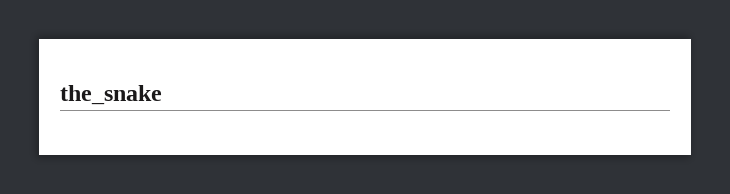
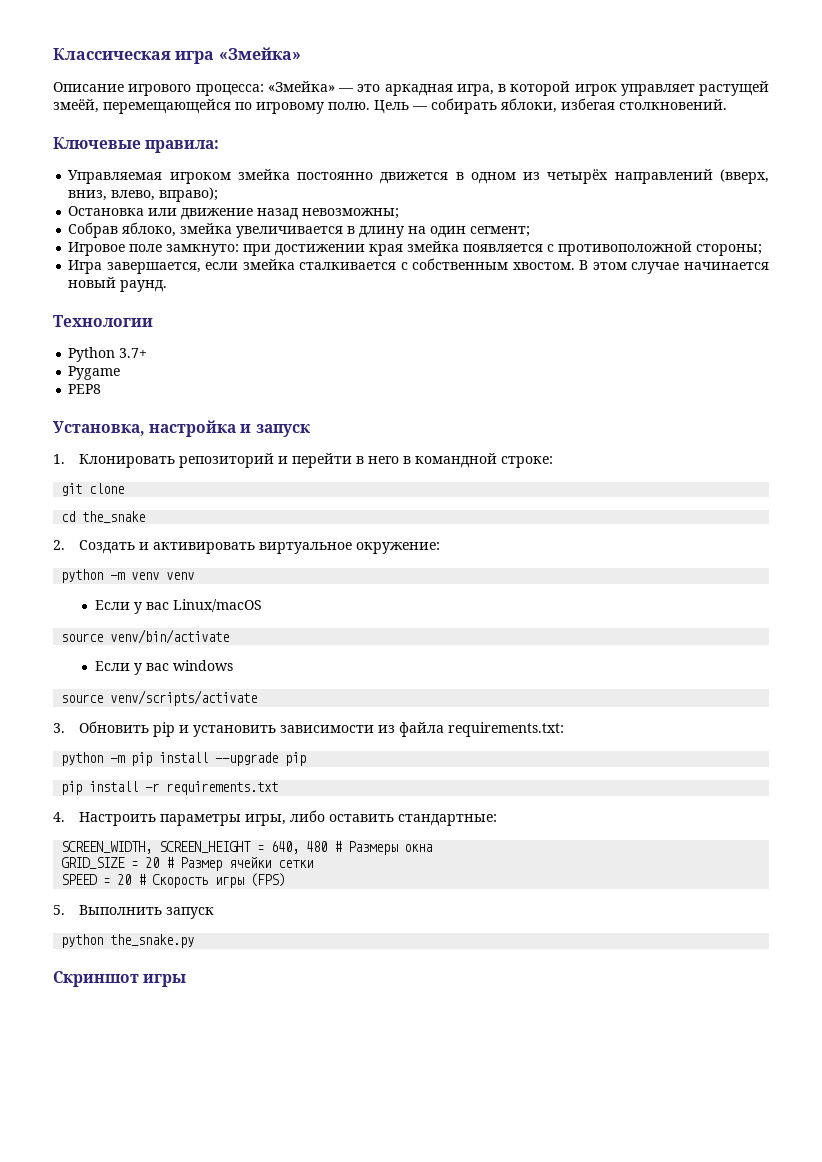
[60,85,162,105] the_snake -> [53,47,301,64] [53,81,769,96] [53,98,727,114] [53,137,220,153] [68,169,769,184] [68,187,219,202] [68,206,400,220] [68,222,531,238] [68,241,763,256] [68,258,769,274] [68,277,168,292] [53,315,153,327] [68,347,148,362] [68,366,121,380] [68,384,102,394] [53,420,310,437] [53,453,554,468] [61,483,125,496] [61,511,146,523] [53,540,441,554] [61,569,195,583] [94,599,262,614] [61,629,230,644] [94,660,233,675] [61,690,258,706] [53,721,565,737] [61,752,307,766] [61,781,279,795] [53,810,498,826] [61,841,433,855] [61,857,314,871] [61,873,286,888] [53,905,215,919] [61,934,195,948] [53,971,187,987] Классическая игра «Змейка» // Описание игрового процесса: «Змейка» — это аркадная игра, в которой игрок управляет растущей змеёй, перемещающейся по игровому полю. Цель — собирать яблоки, избегая столкновений. // Ключевые правила: // Управляемая игроком змейка постоянно движется в одном из четырёх направлений (вверх, вниз, влево, вправо); // Остановка или движение назад невозможны; // Собрав яблоко, змейка увеличивается в длину на один сегмент; // Игровое поле замкнуто: при достижении края змейка появляется с противоположной стороны; // Игра завершается, если змейка сталкивается с собственным хвостом. В этом случае начинается новый раунд. // Технологии // Python 3.7+ // Pygame // PEP8 // Установка, настройка и запуск // 1. Клонировать репозиторий и перейти в него в командной строке: // git clone // cd the_snake // 2. Cоздать и активировать виртуальное окружение: // python -m venv venv // Если у вас Linux/macOS // source venv/bin/activate // Если у вас windows // source venv/scripts/activate // 3. Обновить pip и установить зависимости из файла requirements.txt: // python -m pip install --upgrade pip // pip install -r requirements.txt // 4. Настроить параметры игры, либо оставить стандартные: // SCREEN_WIDTH, SCREEN_HEIGHT = 640, 480 # Размеры окна // GRID_SIZE = 20 # Размер ячейки сетки // SPEED = 20 # Скорость игры (FPS) // 5. Выполнить запуск // python the_snake.py // Скриншот игры

